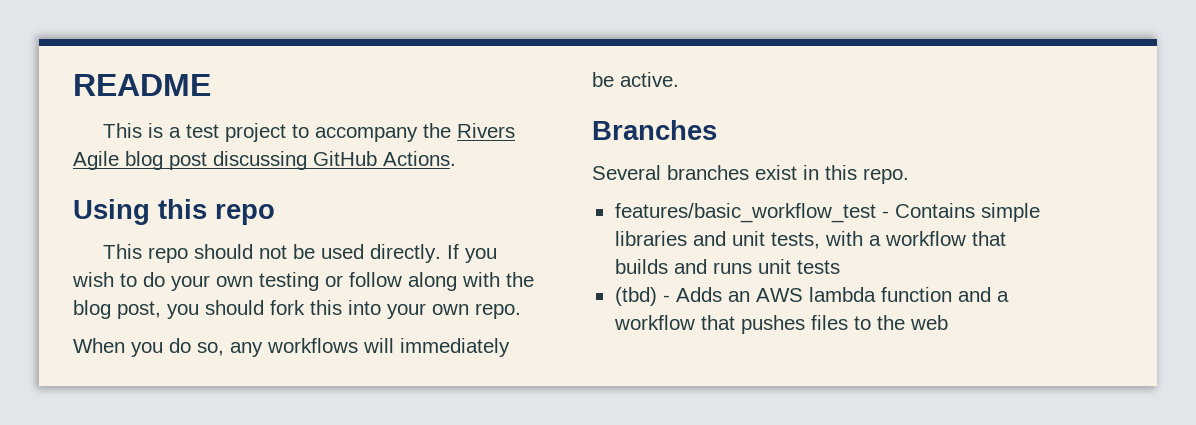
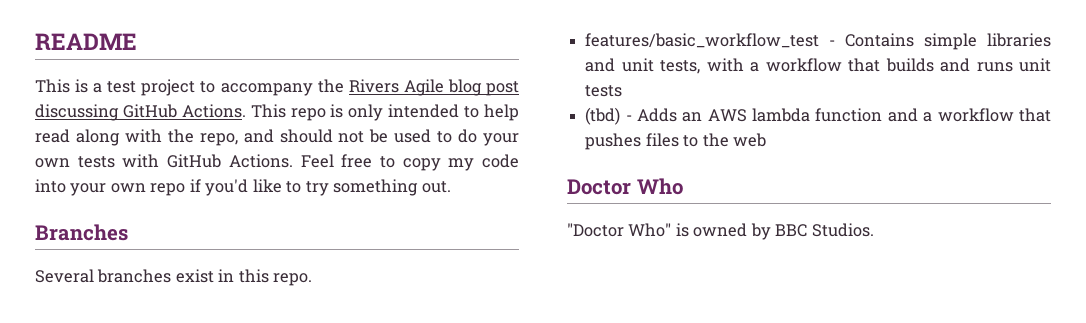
[73,199,275,225] [103,244,498,263] [72,272,534,291] [73,300,521,319] [73,338,510,357] [592,72,679,87] // Using this repo // This repo should not be used directly. If you wish to do your own testing or follow along with the blog post, you should fork this into your own repo. // When you do so, any workflows will immediately be active. -> [250,104,520,121] [35,129,520,146] [35,154,519,171] [35,179,451,196] This repo is only intended to help read along with the repo, and should not be used to do your own tests with GitHub Actions. Feel free to copy my code into your own repo if you'd like to try something out.
(948, 322) none -> [567,178,683,195] [567,223,874,240] // Doctor Who // "Doctor Who" is owned by BBC Studios.

